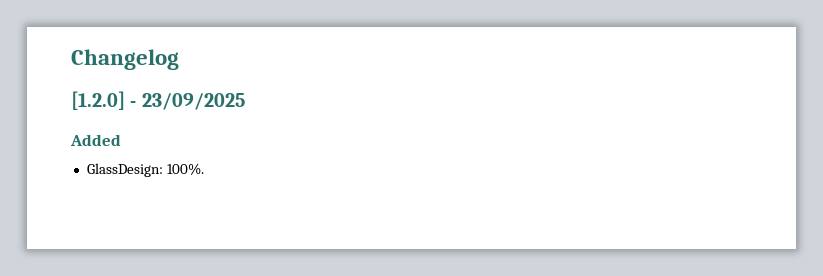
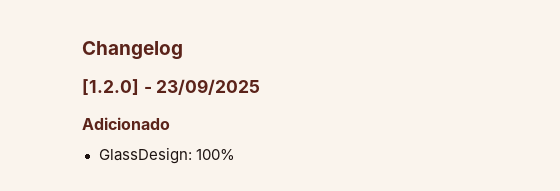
[70,134,121,146] Added -> [82,117,170,130] Adicionado
[166,163,204,175] 100%. -> [195,149,235,160] 100%

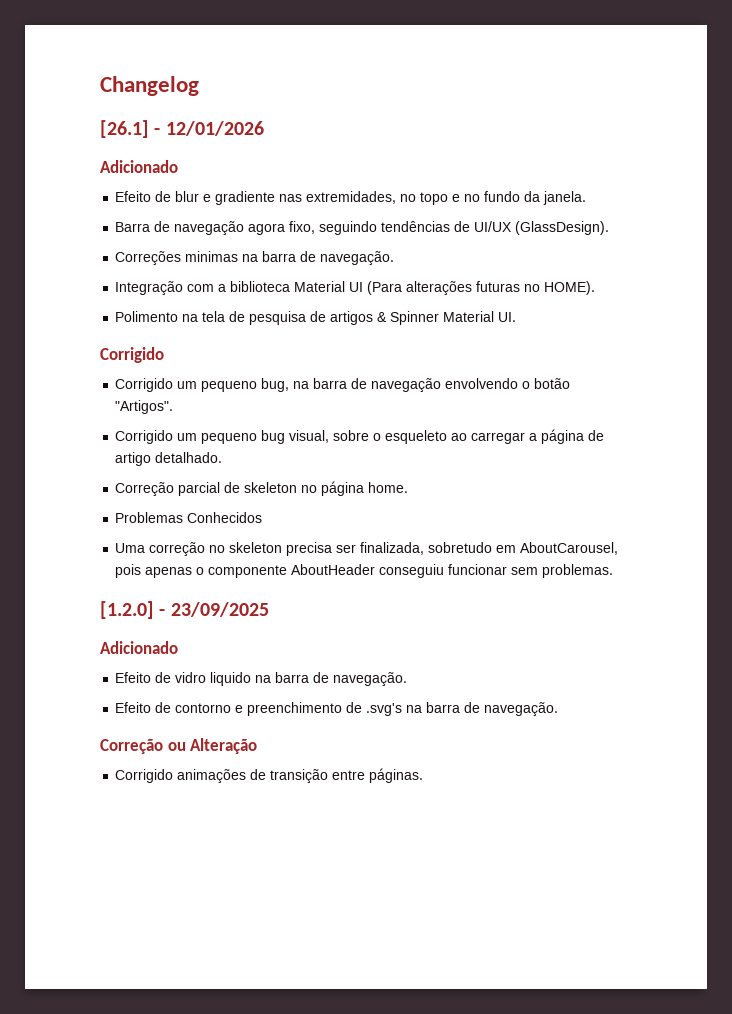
[82,79,261,95] [82,117,170,130] [98,147,235,164] [1.2.0] - 23/09/2025 // Adicionado // GlassDesign: 100% -> [100,120,264,138] [100,160,178,173] [115,191,587,205] [115,221,610,235] [115,251,395,265] [115,281,596,295] [115,311,517,325] [100,347,164,363] [115,378,571,392] [115,400,174,414] [115,429,605,444] [115,452,223,466] [115,481,409,496] [115,512,263,523] [115,542,619,556] [115,564,614,578] [100,601,269,619] [100,641,178,654] [115,672,408,686] [115,702,559,716] [100,738,258,754] [115,768,424,783] [26.1] - 12/01/2026 // Adicionado // Efeito de blur e gradiente nas extremidades, no topo e no fundo da janela. // Barra de navegação agora fixo, seguindo tendências de UI/UX (GlassDesign). // Correções minimas na barra de navegação. // Integração com a biblioteca Material UI (Para alterações futuras no HOME). // Polimento na tela de pesquisa de artigos & Spinner Material UI. // Corrigido // Corrigido um pequeno bug, na barra de navegação envolvendo o botão "Artigos". // Corrigido um pequeno bug visual, sobre o esqueleto ao carregar a página de artigo detalhado. // Correção parcial de skeleton no página home. // Problemas Conhecidos // Uma correção no skeleton precisa ser finalizada, sobretudo em AboutCarousel, pois apenas o componente AboutHeader conseguiu funcionar sem problemas. // [1.2.0] - 23/09/2025 // Adicionado // Efeito de vidro liquido na barra de navegação. // Efeito de contorno e preenchimento de .svg's na barra de navegação. // Correção ou Alteração // Corrigido animações de transição entre páginas.

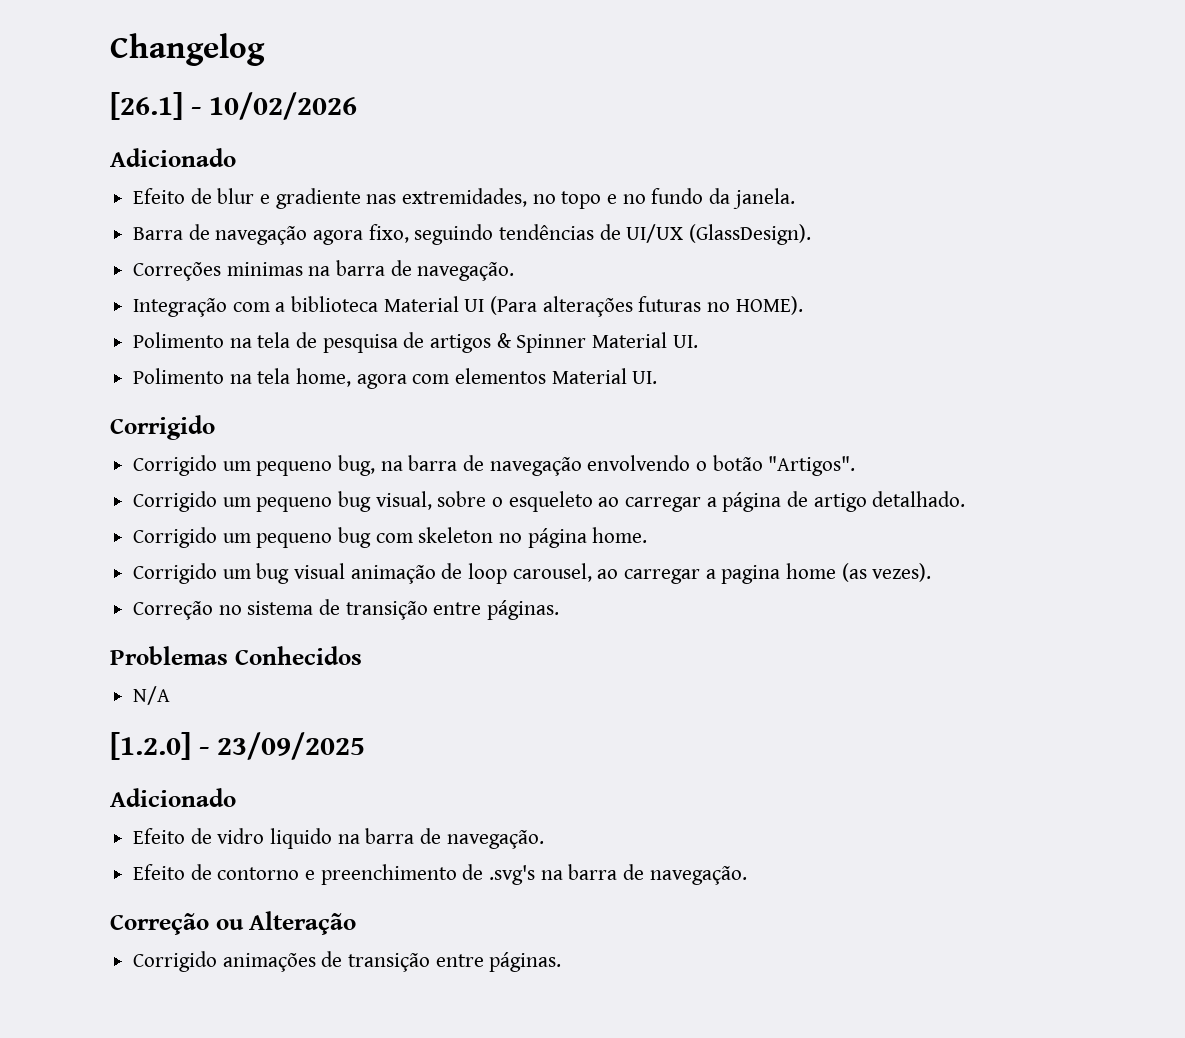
[165,121,264,136] 12/01/2026 -> [209,92,357,120] 10/02/2026
(517, 317) none -> [133,368,658,389] // Polimento na tela home, agora com elementos Material UI.
[115,482,241,496] Correção parcial de -> [133,527,413,548] Corrigido um pequeno bug com
[115,512,263,523] [115,542,619,556] [115,564,614,578] Problemas Conhecidos // Uma correção no skeleton precisa ser finalizada, sobretudo em AboutCarousel, pois apenas o componente AboutHeader conseguiu funcionar sem problemas. -> [133,563,932,584] [133,599,560,620] [110,646,362,665] [133,686,171,705] Corrigido um bug visual animação de loop carousel, ao carregar a pagina home (as vezes). // Correção no sistema de transição entre páginas. // Problemas Conhecidos // N/A

